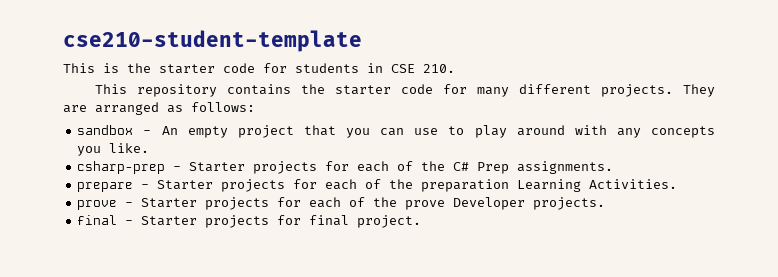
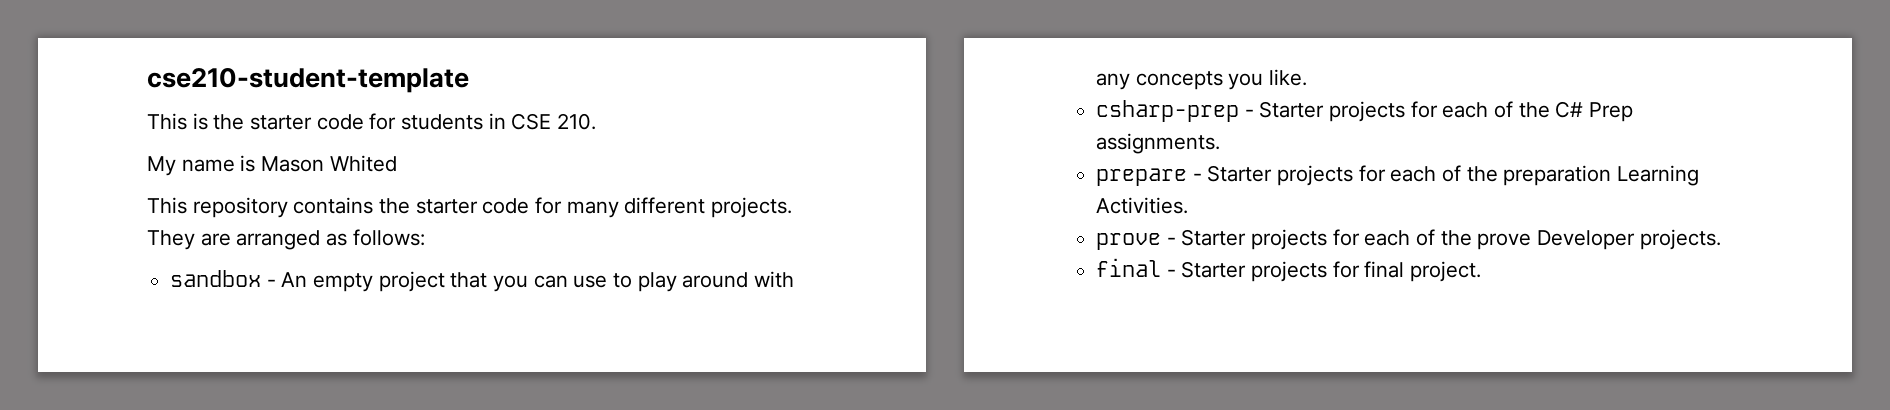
(455, 68) none -> [147,155,397,176] // My name is Mason Whited

